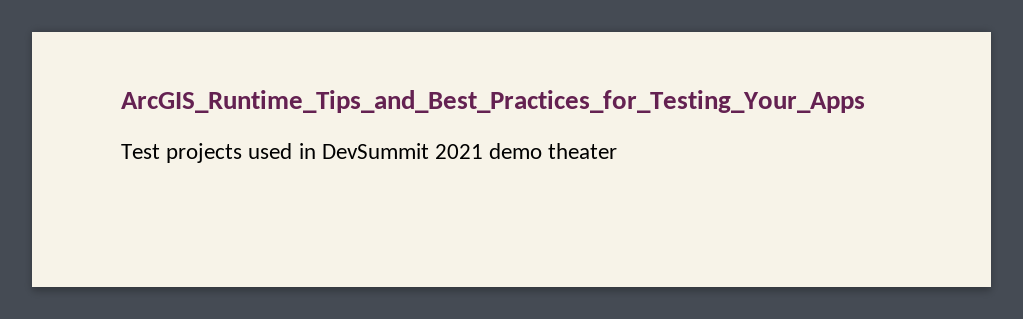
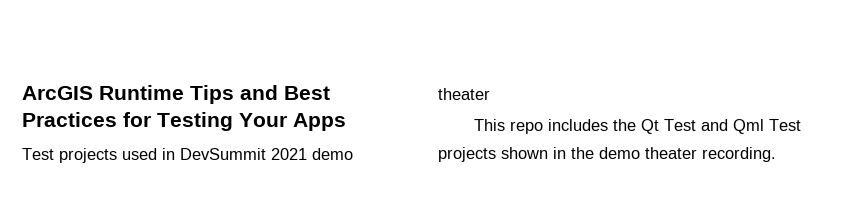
[121,90,865,113] ArcGIS_Runtime_Tips_and_Best_Practices_for_Testing_Your_Apps -> [22,85,330,104] [22,112,346,131] ArcGIS Runtime Tips and Best Practices for Testing Your Apps
(618, 151) none -> [473,119,801,134] [438,147,776,162] // This repo includes the Qt Test and Qml Test projects shown in the demo theater recording.

